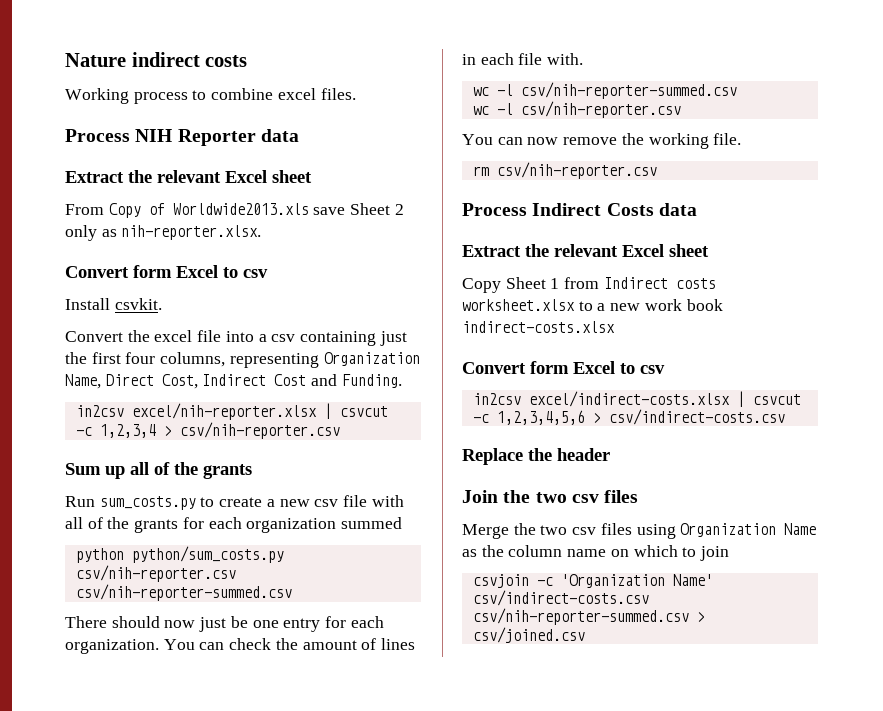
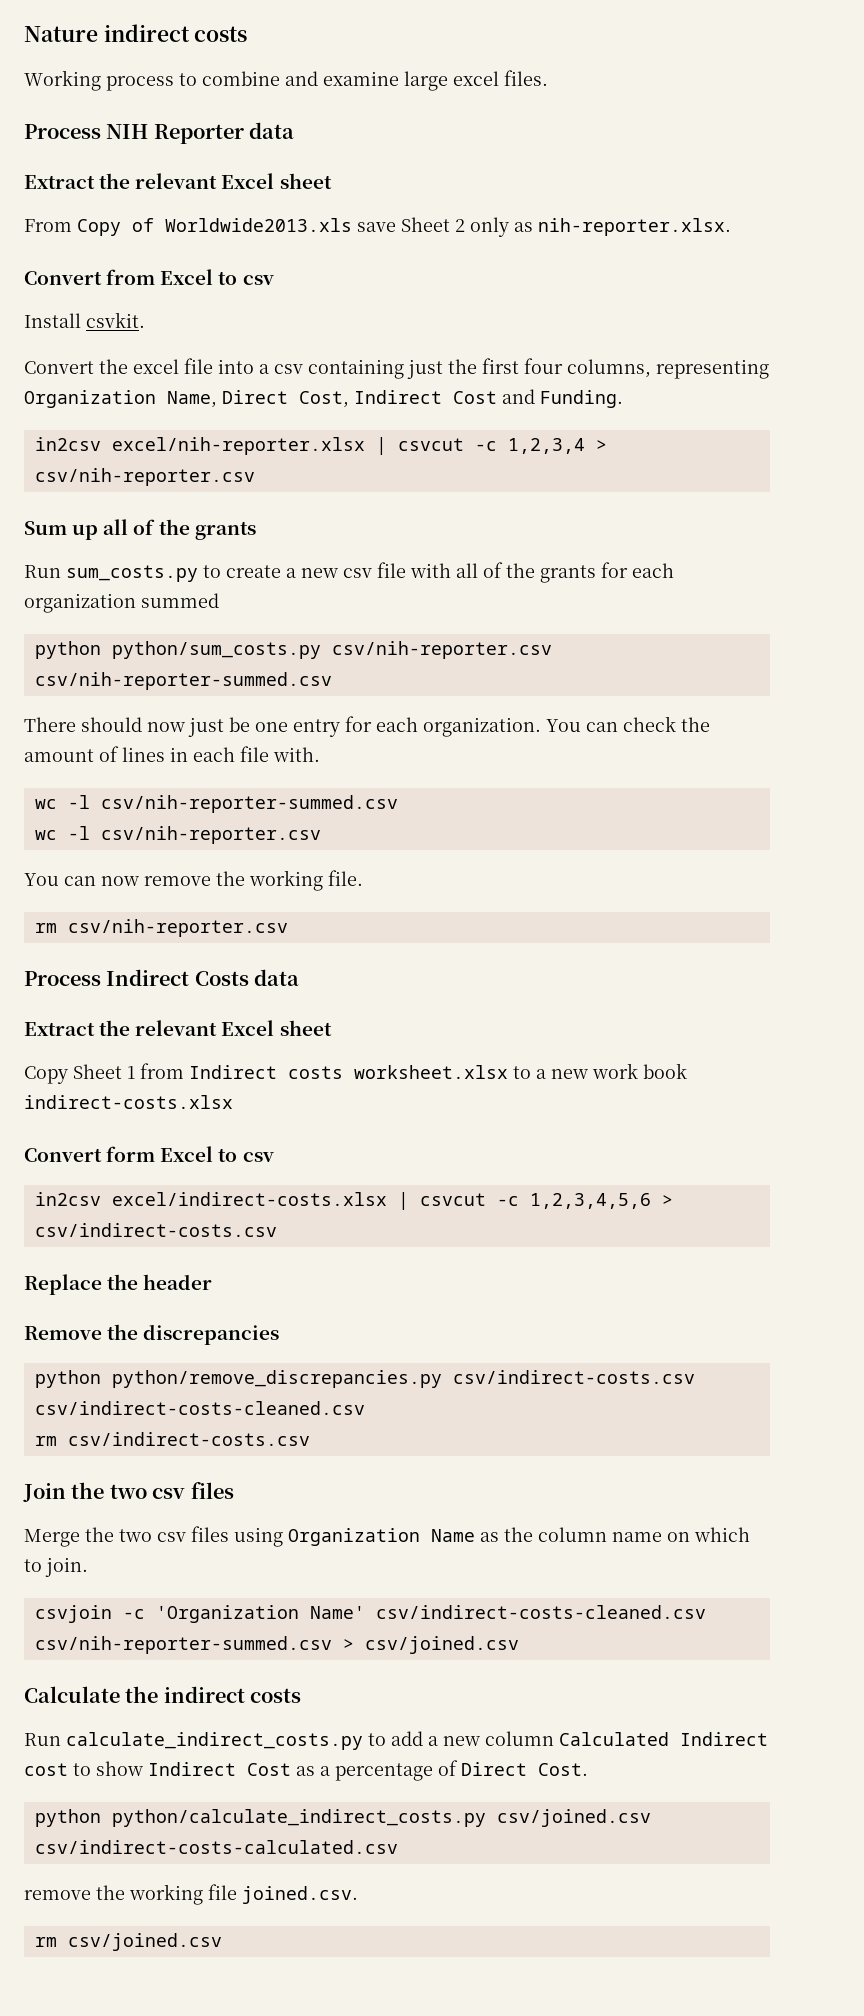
(274, 94) none -> [285,71,448,91] and examine large
[133,265,172,278] form -> [106,269,156,285] from
(610, 454) none -> [24,1324,280,1345] [34,1370,695,1388] [34,1401,365,1415] [34,1432,310,1446] // Remove the discrepancies // python python/remove_discrepancies.py csv/indirect-costs.csv csv/indirect-costs-cleaned.csv // rm csv/indirect-costs.csv
[700,546,730,561] join -> [45,1557,88,1577] join.
[472,590,649,606] csv/indirect-costs.csv -> [375,1605,706,1619] csv/indirect-costs-cleaned.csv
(585, 635) none -> [24,1686,302,1703] [24,1731,768,1750] [24,1760,588,1781] [34,1809,651,1827] [34,1840,398,1854] [24,1884,358,1905] [34,1933,222,1951] // Calculate the indirect costs // Run calculate_indirect_costs.py to add a new column Calculated Indirect cost to show Indirect Cost as a percentage of Direct Cost. // python python/calculate_indirect_costs.py csv/joined.csv csv/indirect-costs-calculated.csv // remove the working file joined.csv. // rm csv/joined.csv

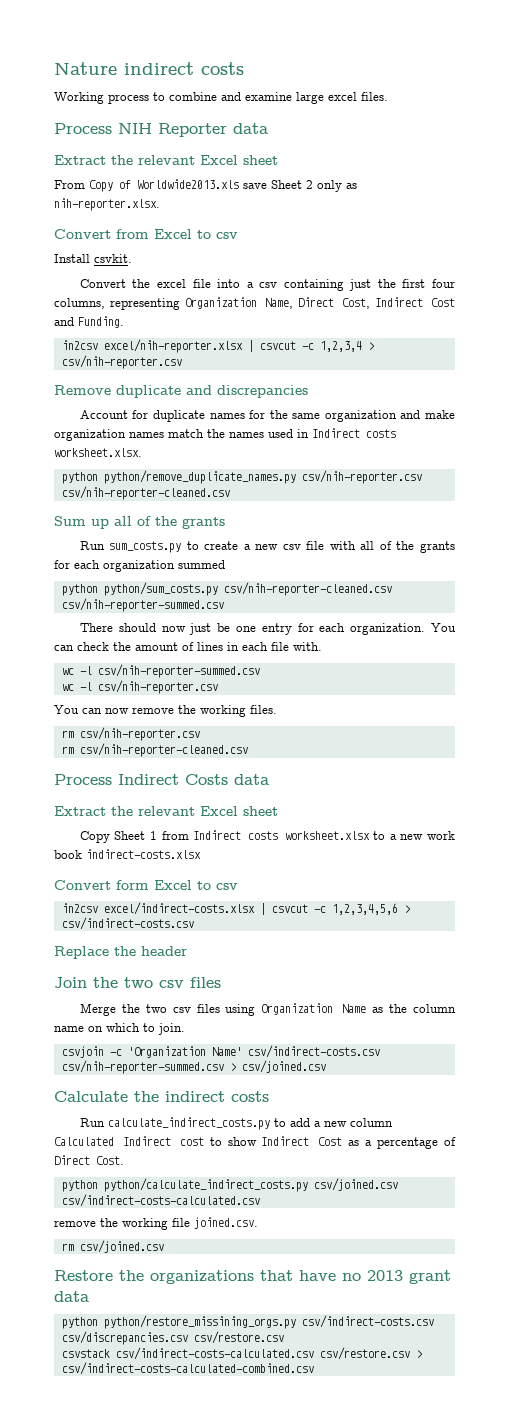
(255, 477) none -> [54,385,308,398] [79,410,455,422] [54,428,396,441] [54,448,142,457] [61,470,422,484] [61,486,230,500] // Remove duplicate and discrepancies // Account for duplicate names for the same organization and make organization names match the names used in Indirect costs worksheet.xlsx. // python python/remove_duplicate_names.py csv/nih-reporter.csv csv/nih-reporter-cleaned.csv
[331,641,552,659] csv/nih-reporter.csv -> [223,582,392,596] csv/nih-reporter-cleaned.csv
[328,870,363,886] file. -> [250,705,277,714] files.
(288, 928) none -> [61,743,248,757] // rm csv/nih-reporter-cleaned.csv
[24,1324,280,1345] [34,1370,695,1388] [34,1401,365,1415] [34,1432,310,1446] // Remove the discrepancies // python python/remove_discrepancies.py csv/indirect-costs.csv csv/indirect-costs-cleaned.csv // rm csv/indirect-costs.csv -> (187, 951) none
[375,1605,706,1619] csv/indirect-costs-cleaned.csv -> [247,1045,380,1058] csv/indirect-costs.csv
(222, 1942) none -> [54,1270,451,1284] [54,1291,89,1302] [61,1315,434,1329] [61,1331,284,1345] [61,1347,422,1360] [61,1362,314,1375] // Restore the organizations that have no 2013 grant data // python python/restore_missining_orgs.py csv/indirect-costs.csv csv/discrepancies.csv csv/restore.csv // csvstack csv/indirect-costs-calculated.csv csv/restore.csv > csv/indirect-costs-calculated-combined.csv

